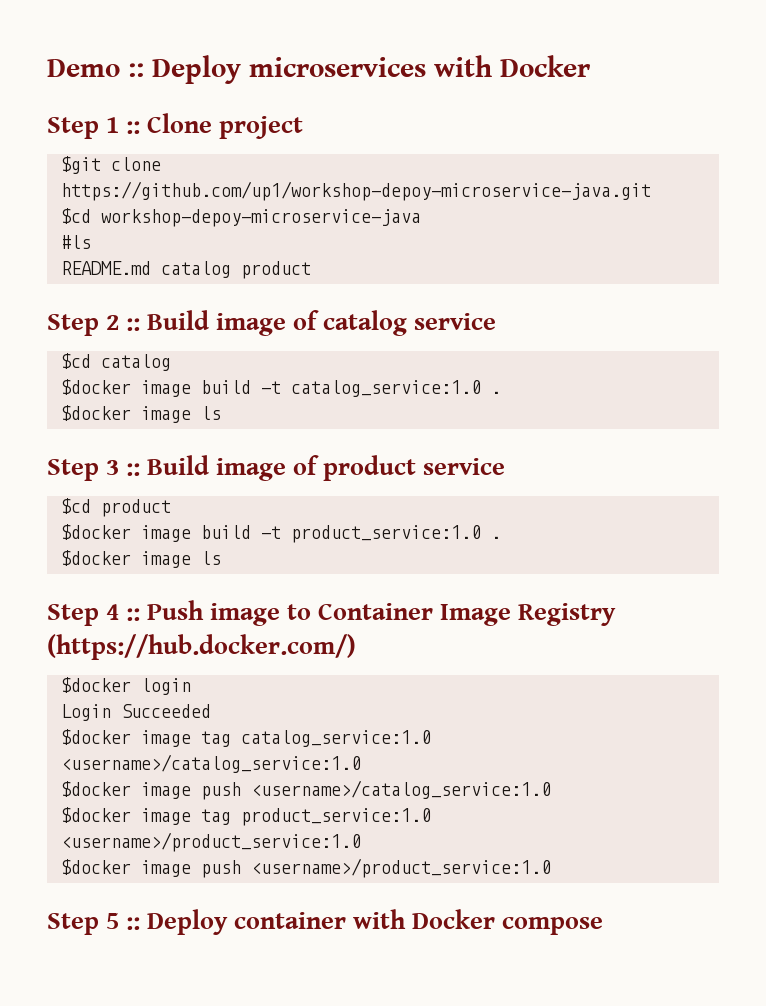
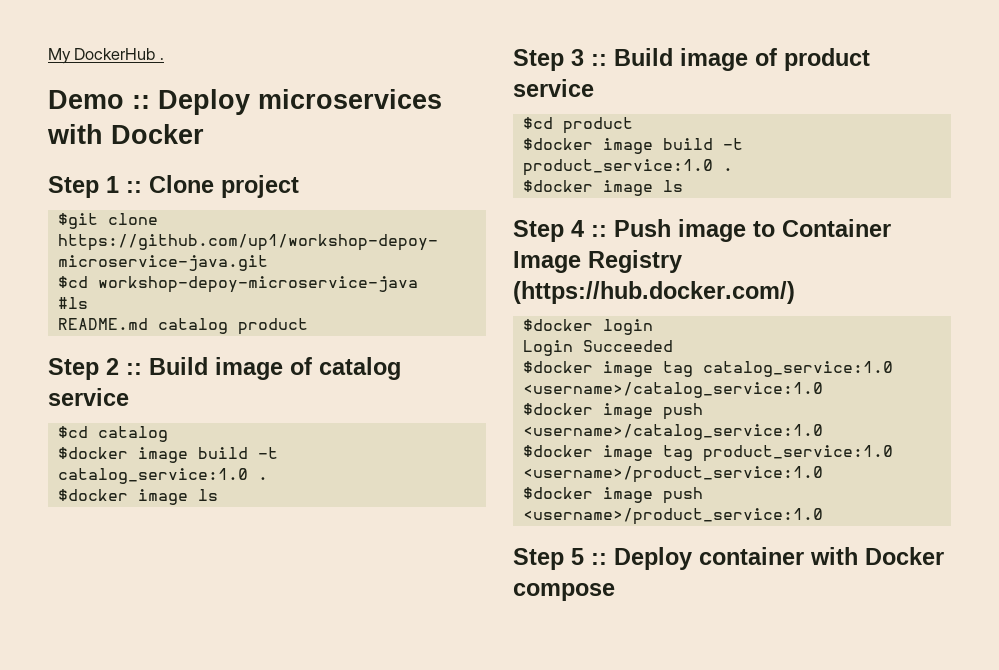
(47, 68) none -> [48,48,164,64] My DockerHub . //

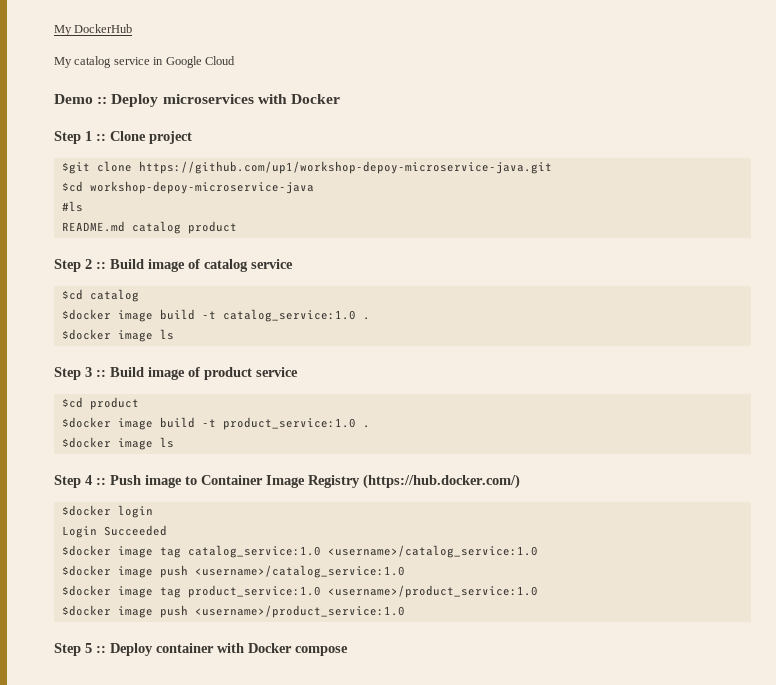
[159,58,164,60] . -> [54,56,235,68] // My catalog service in Google Cloud

